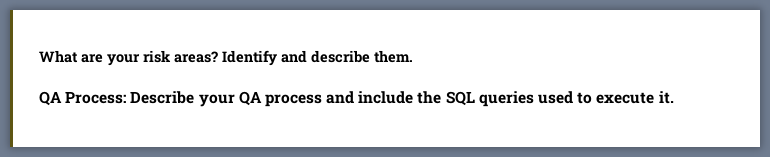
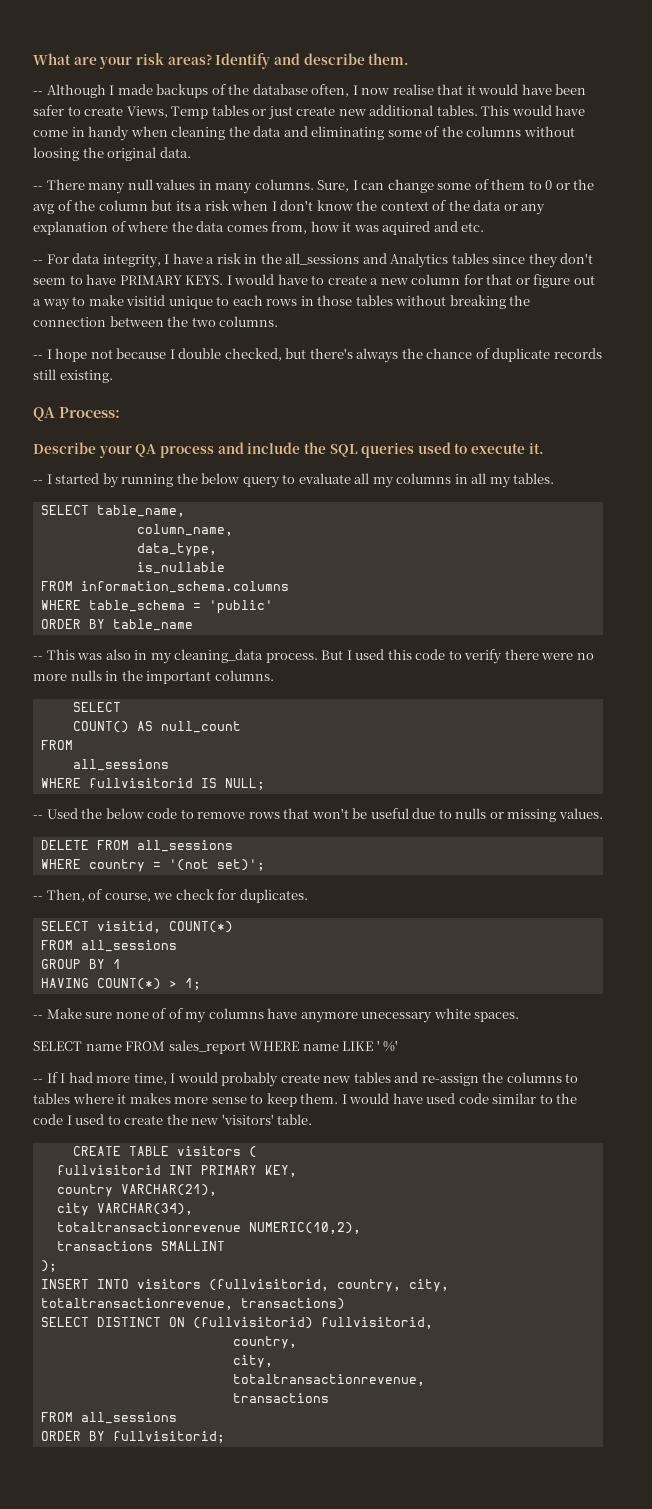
(413, 56) none -> [33,84,587,98] [33,105,586,120] [33,126,575,141] [33,147,191,161] [33,179,595,194] [33,200,546,215] [33,221,485,235] [33,253,594,268] [33,274,595,288] [33,295,531,310] [33,316,279,327] [33,348,602,363] [33,369,113,383] // -- Although I made backups of the database often, I now realise that it would have been safer to create Views, Temp tables or just create new additional tables. This would have come in handy when cleaning the data and eliminating some of the columns without loosing the original data. // -- There many null values in many columns. Sure, I can change some of them to 0 or the avg of the column but its a risk when I don't know the context of the data or any explanation of where the data comes from, how it was aquired and etc. // -- For data integrity, I have a risk in the all_sessions and Analytics tables since they don't seem to have PRIMARY KEYS. I would have to create a new column for that or figure out a way to make visitid unique to each rows in those tables without breaking the connection between the two columns. // -- I hope not because I double checked, but there's always the chance of duplicate records still existing.
(127, 97) none -> (120, 412) //
(674, 97) none -> [33,473,555,488] [40,505,185,517] [136,524,233,536] [136,543,217,557] [136,562,225,574] [40,581,289,593] [40,600,273,614] [40,619,193,631] [33,649,594,664] [33,670,274,684] [72,702,121,712] [72,721,241,733] [40,740,73,750] [72,759,169,771] [40,778,265,790] [33,808,603,822] [40,840,233,852] [40,859,265,872] [33,889,308,903] [40,921,233,933] [40,940,177,952] [40,959,121,969] [40,978,201,990] [33,1008,520,1023] [33,1040,399,1054] [33,1072,579,1087] [33,1093,578,1107] [33,1114,313,1125] [72,1146,257,1158] [56,1165,297,1177] [56,1184,217,1197] [56,1203,193,1216] [56,1222,361,1234] [56,1241,225,1251] [40,1260,57,1272] [40,1279,449,1292] [40,1298,345,1310] [40,1317,433,1329] [232,1336,297,1349] [232,1355,273,1368] [232,1374,425,1386] [232,1393,329,1403] [40,1412,177,1424] [40,1431,225,1443] // -- I started by running the below query to evaluate all my columns in all my tables. // SELECT table_name, // column_name, // data_type, // is_nullable // FROM information_schema.columns // WHERE table_schema = 'public' // ORDER BY table_name // -- This was also in my cleaning_data process. But I used this code to verify there were no more nulls in the important columns. // SELECT // COUNT() AS null_count // FROM // all_sessions // WHERE fullvisitorid IS NULL; // -- Used the below code to remove rows that won't be useful due to nulls or missing values. // DELETE FROM all_sessions // WHERE country = '(not set)'; // -- Then, of course, we check for duplicates. // SELECT visitid, COUNT(*) // FROM all_sessions // GROUP BY 1 // HAVING COUNT(*) > 1; // -- Make sure none of of my columns have anymore unecessary white spaces. // SELECT name FROM sales_report WHERE name LIKE ' %' // -- If I had more time, I would probably create new tables and re-assign the columns to tables where it makes more sense to keep them. I would have used code similar to the code I used to create the new 'visitors' table. // CREATE TABLE visitors ( // fullvisitorid INT PRIMARY KEY, // country VARCHAR(21), // city VARCHAR(34), // totaltransactionrevenue NUMERIC(10,2), // transactions SMALLINT // ); // INSERT INTO visitors (fullvisitorid, country, city, totaltransactionrevenue, transactions) // SELECT DISTINCT ON (fullvisitorid) fullvisitorid, // country, // city, // totaltransactionrevenue, // transactions // FROM all_sessions // ORDER BY fullvisitorid;

